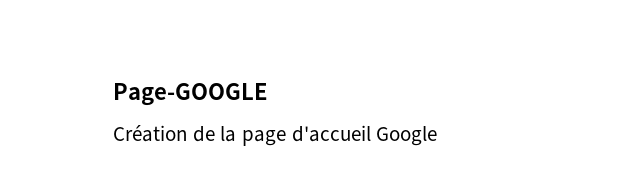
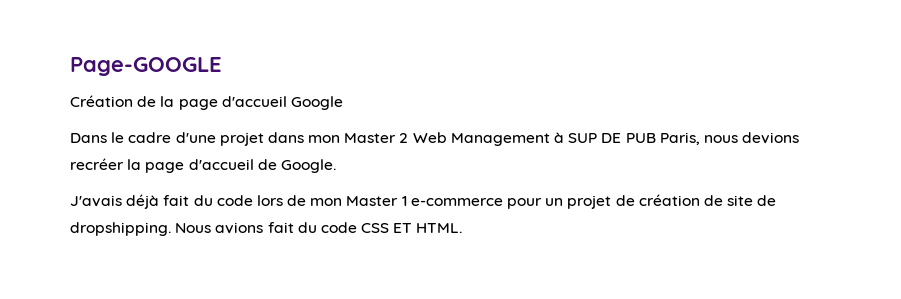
(438, 136) none -> [70,132,800,146] [70,158,336,173] [70,194,777,209] [70,222,463,236] // Dans le cadre d'une projet dans mon Master 2 Web Management à SUP DE PUB Paris, nous devions recréer la page d'accueil de Google. // J'avais déjà fait du code lors de mon Master 1 e-commerce pour un projet de création de site de dropshipping. Nous avions fait du code CSS ET HTML.

